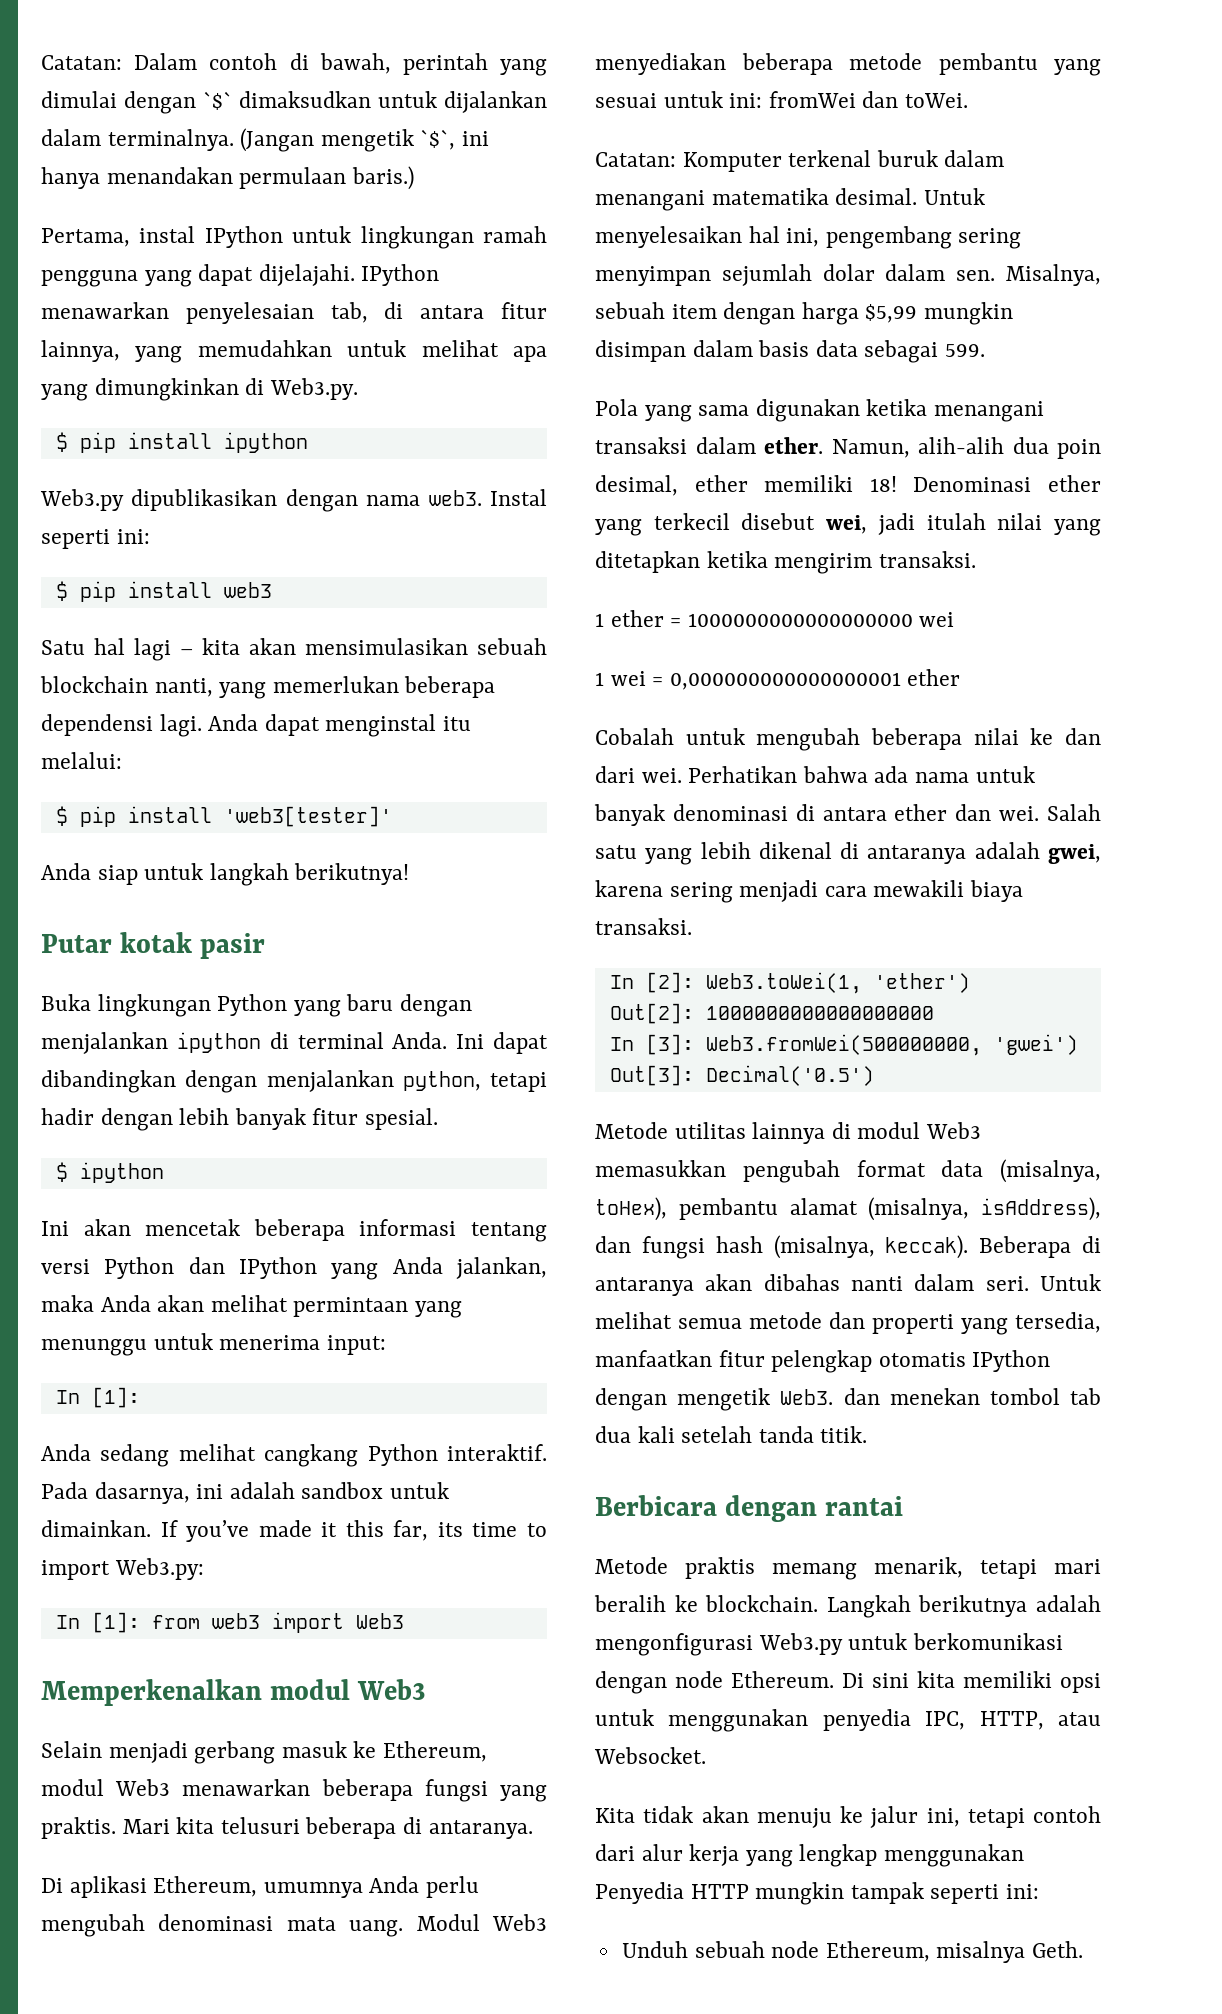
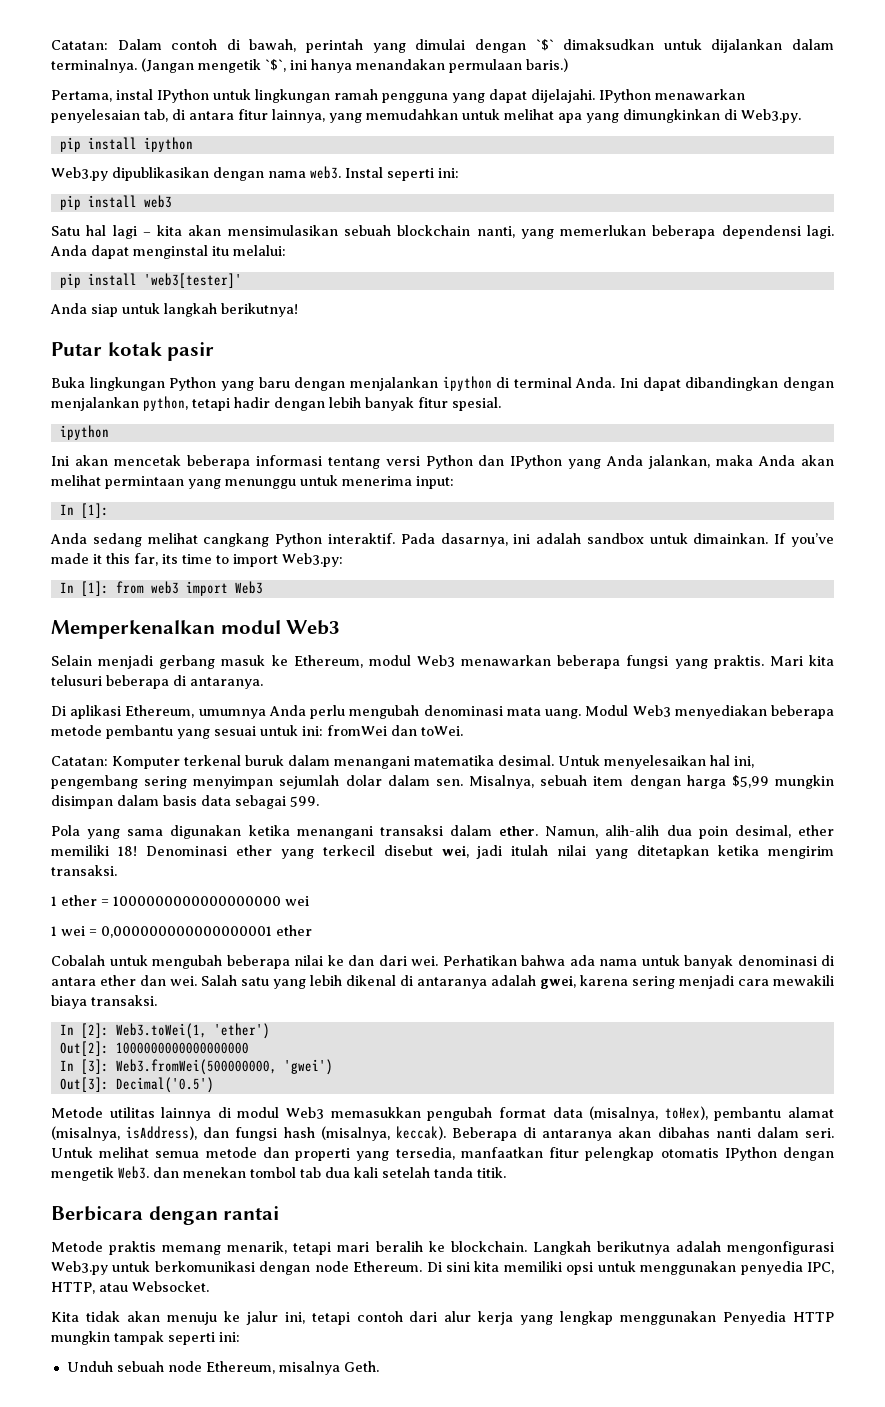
[55,432,68,452] $ -> (801, 116) none
[55,581,68,601] $ -> (459, 173) none
[55,806,68,826] $ -> (286, 250) none
[55,1162,68,1182] $ -> (501, 404) none

